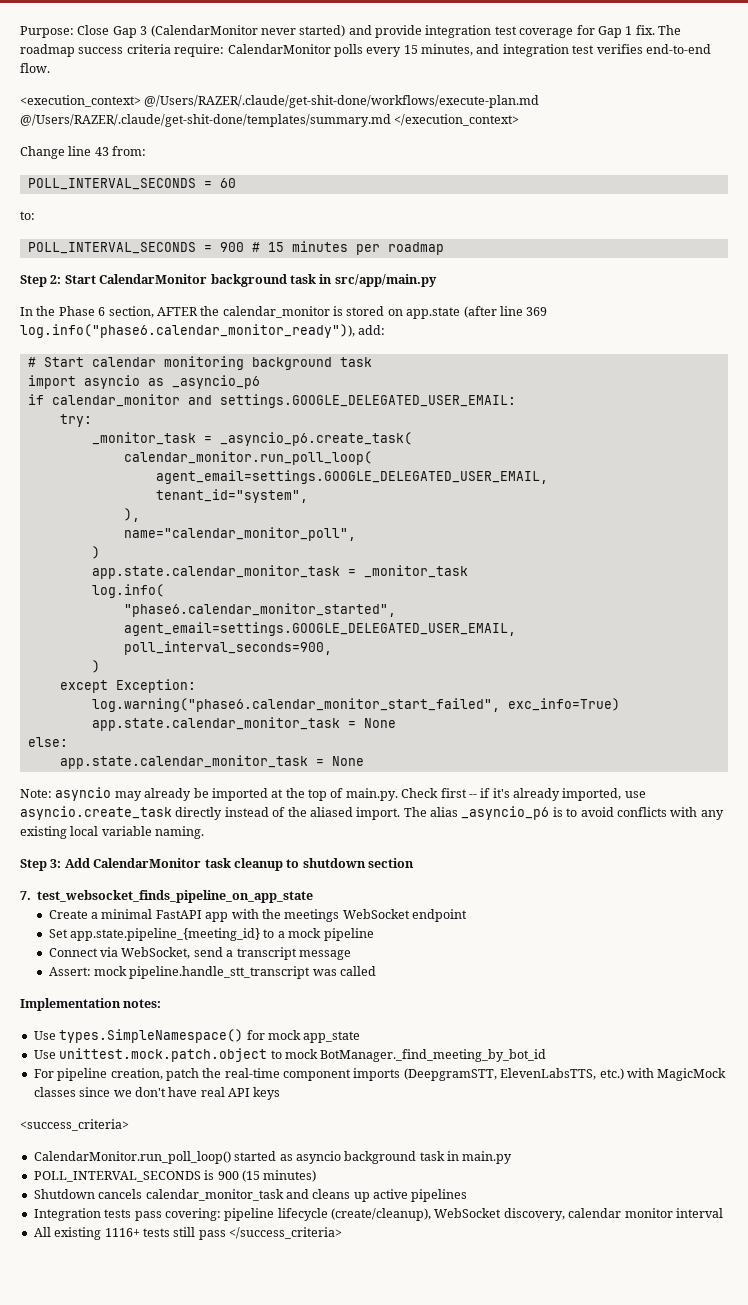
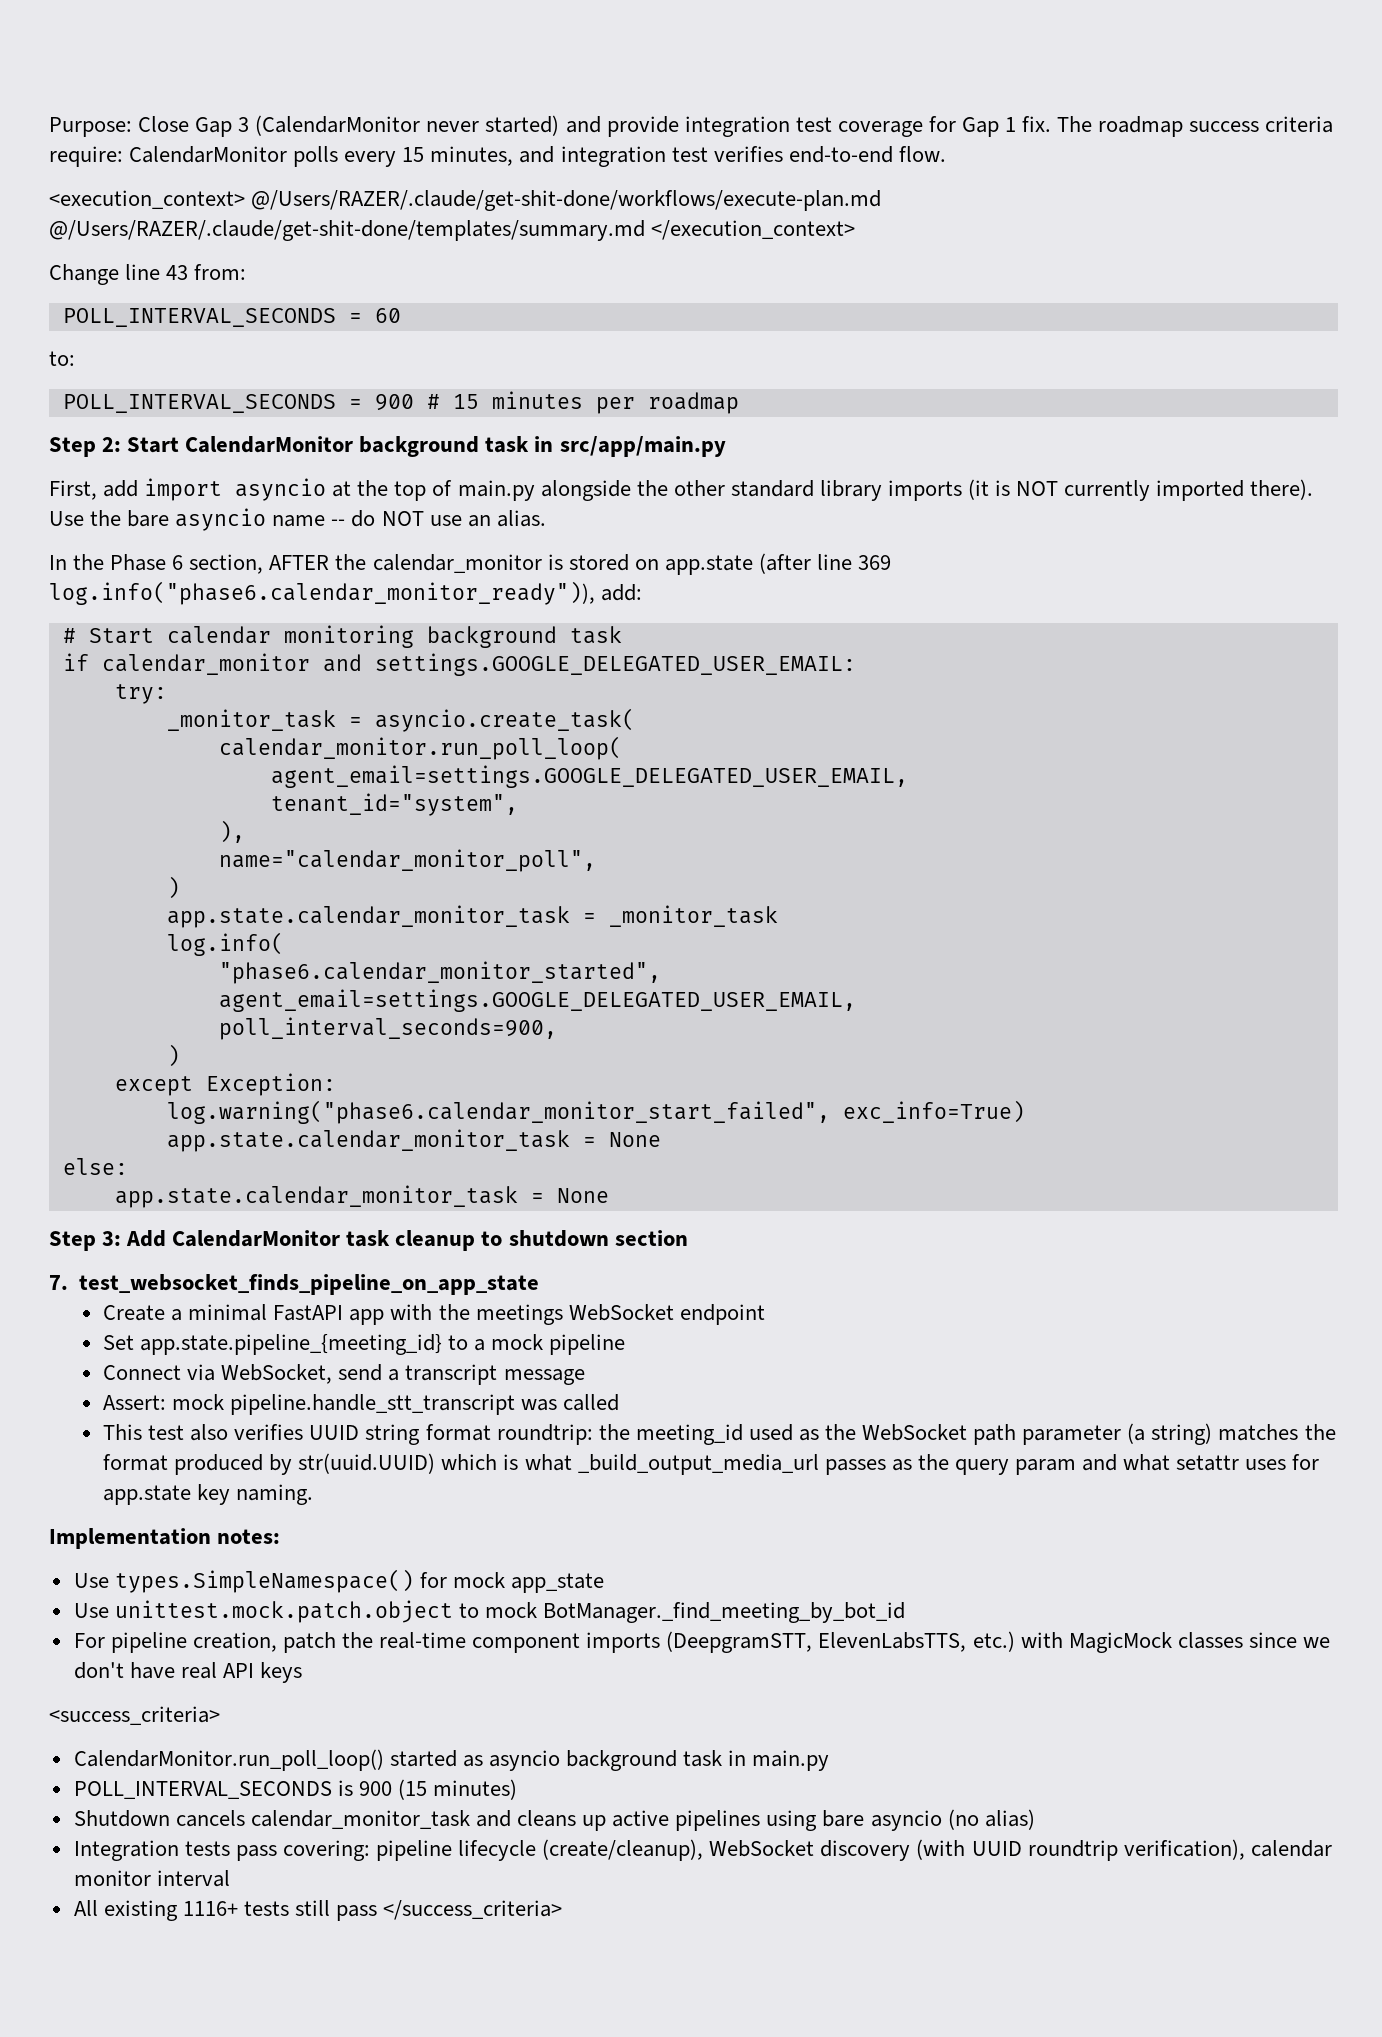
(437, 280) none -> [49,478,1314,501] [49,508,546,531] // First, add import asyncio at the top of main.py alongside the other standard library imports (it is NOT currently imported there). Use the bare asyncio name -- do NOT use an alias.
[27,375,260,389] // import asyncio as _asyncio_p6 -> (622, 635) none
[219,432,412,446] _asyncio_p6.create_task( -> [374,708,635,732] asyncio.create_task(
[20,787,646,801] [20,806,724,820] [20,826,205,839] // Note: asyncio may already be imported at the top of main.py. Check first -- if it's already imported, use asyncio.create_task directly instead of the aliased import. The alias _asyncio_p6 is to avoid conflicts with any existing local variable naming. -> (609, 1195) none
(377, 971) none -> [103,1423,1336,1445] [103,1453,1320,1475] [103,1484,314,1505] // This test also verifies UUID string format roundtrip: the meeting_id used as the WebSocket path parameter (a string) matches the format produced by str(uuid.UUID) which is what _build_output_media_url passes as the query param and what setattr uses for app.state key naming.
(468, 1195) none -> [766,1809,1035,1831] using bare asyncio (no alias)
[503,1208,565,1221] discovery, -> [820,1839,1245,1861] discovery (with UUID roundtrip verification),

